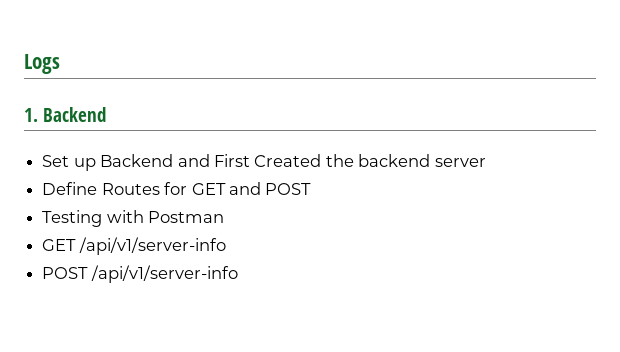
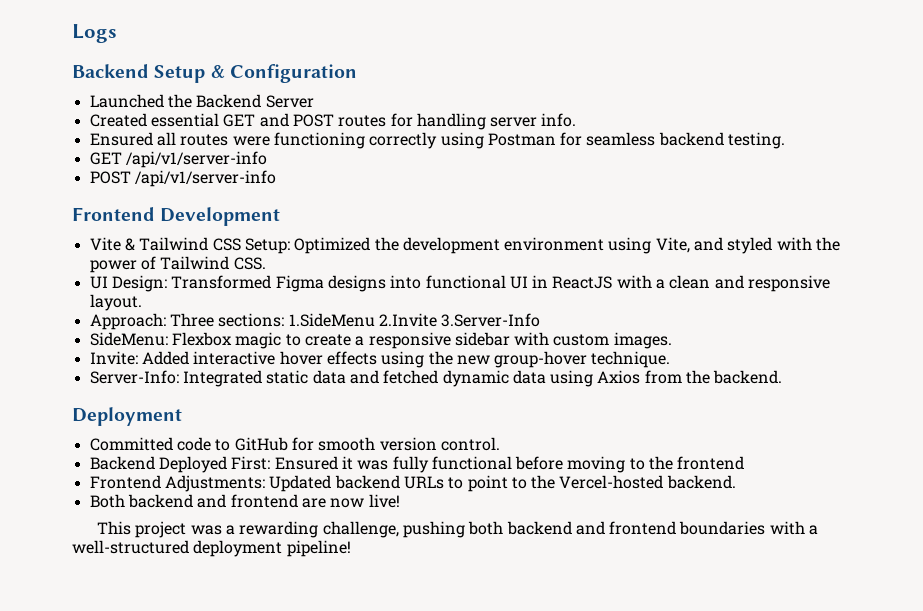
[24,107,107,122] [42,154,486,171] [42,182,312,195] [42,210,225,227] [42,237,226,255] [42,265,238,283] 1. Backend // Set up Backend and First Created the backend server // Define Routes for GET and POST // Testing with Postman // GET /api/v1/server-info // POST /api/v1/server-info -> [72,64,357,83] [89,94,314,108] [89,113,577,130] [89,132,786,149] [89,151,267,168] [89,170,276,187] [72,207,281,226] [89,237,841,254] [89,256,266,273] [89,275,831,292] [89,294,142,311] [89,313,541,330] [89,332,672,349] [89,351,671,368] [89,370,783,387] [72,407,182,426] [89,437,500,451] [89,456,745,473] [89,475,736,492] [89,494,400,508] [96,521,819,538] [72,540,351,557] Backend Setup & Configuration // Launched the Backend Server // Created essential GET and POST routes for handling server info. // Ensured all routes were functioning correctly using Postman for seamless backend testing. // GET /api/v1/server-info // POST /api/v1/server-info // Frontend Development // Vite & Tailwind CSS Setup: Optimized the development environment using Vite, and styled with the power of Tailwind CSS. // UI Design: Transformed Figma designs into functional UI in ReactJS with a clean and responsive layout. // Approach: Three sections: 1.SideMenu 2.Invite 3.Server-Info // SideMenu: Flexbox magic to create a responsive sidebar with custom images. // Invite: Added interactive hover effects using the new group-hover technique. // Server-Info: Integrated static data and fetched dynamic data using Axios from the backend. // Deployment // Committed code to GitHub for smooth version control. // Backend Deployed First: Ensured it was fully functional before moving to the frontend // Frontend Adjustments: Updated backend URLs to point to the Vercel-hosted backend. // Both backend and frontend are now live! // This project was a rewarding challenge, pushing both backend and frontend boundaries with a well-structured deployment pipeline!

